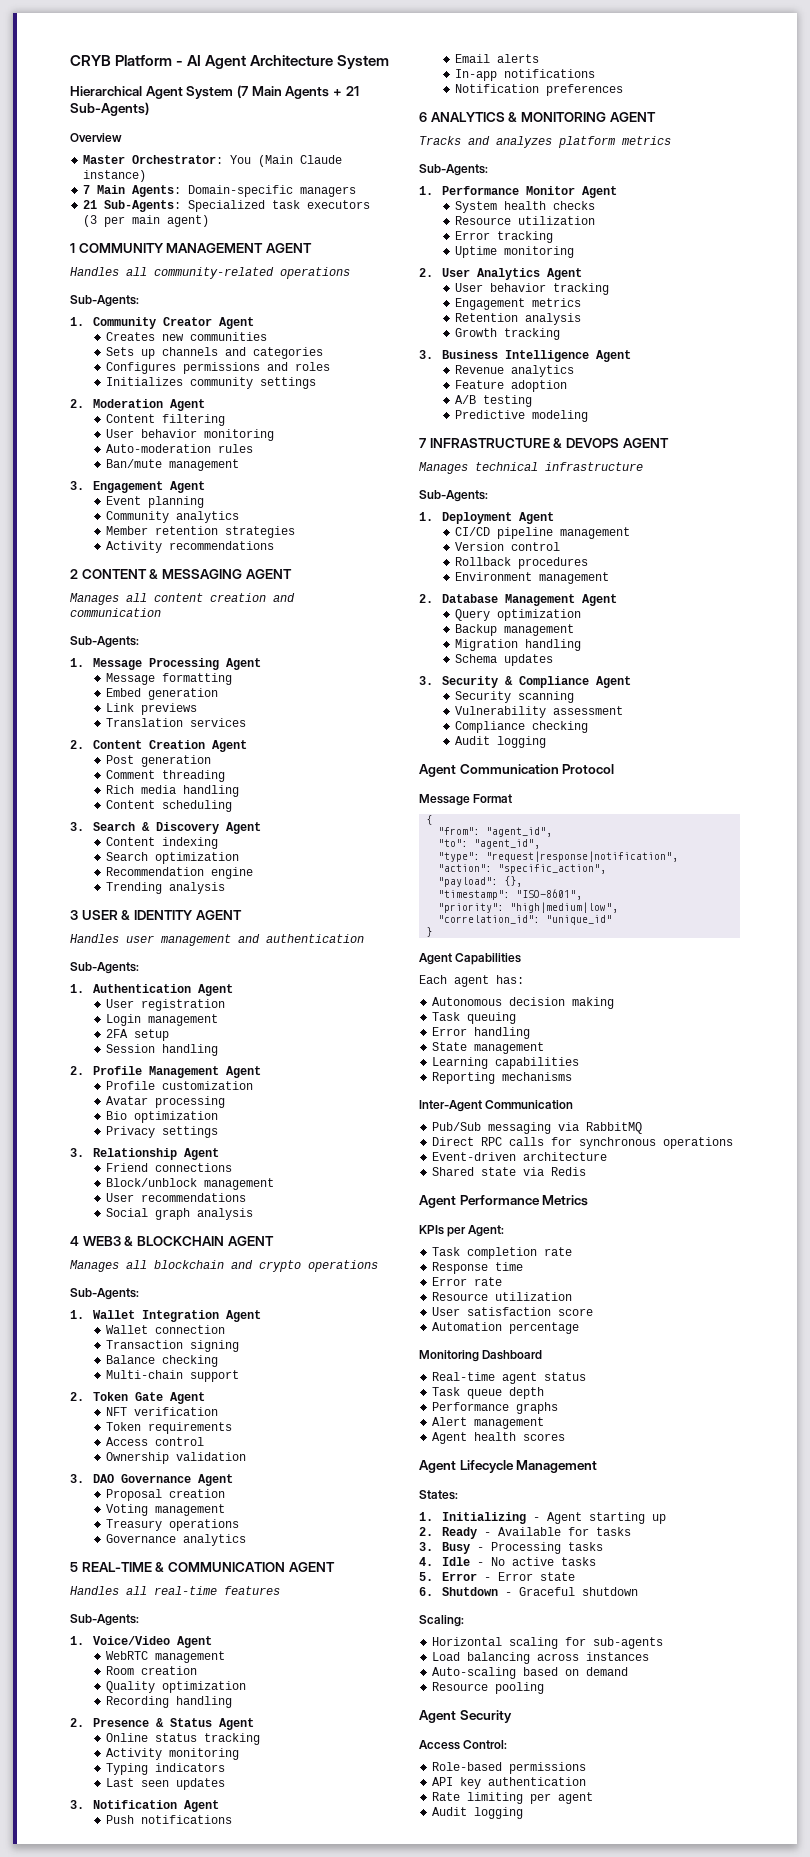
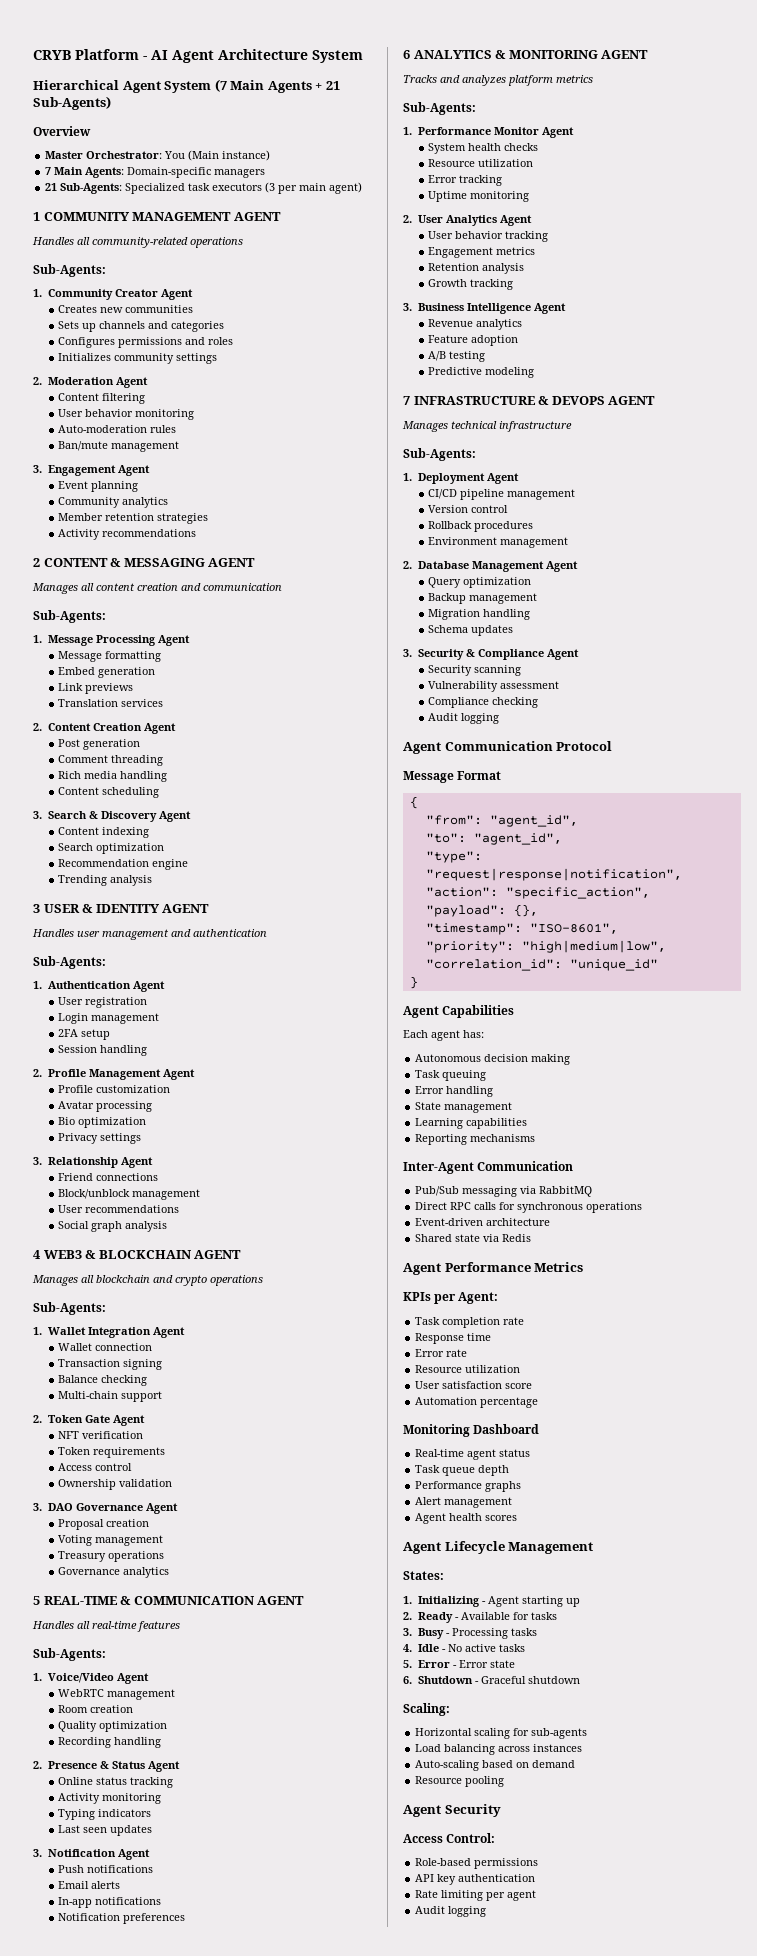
[300,155,343,164] Claude -> (220, 155) none

